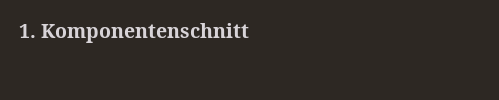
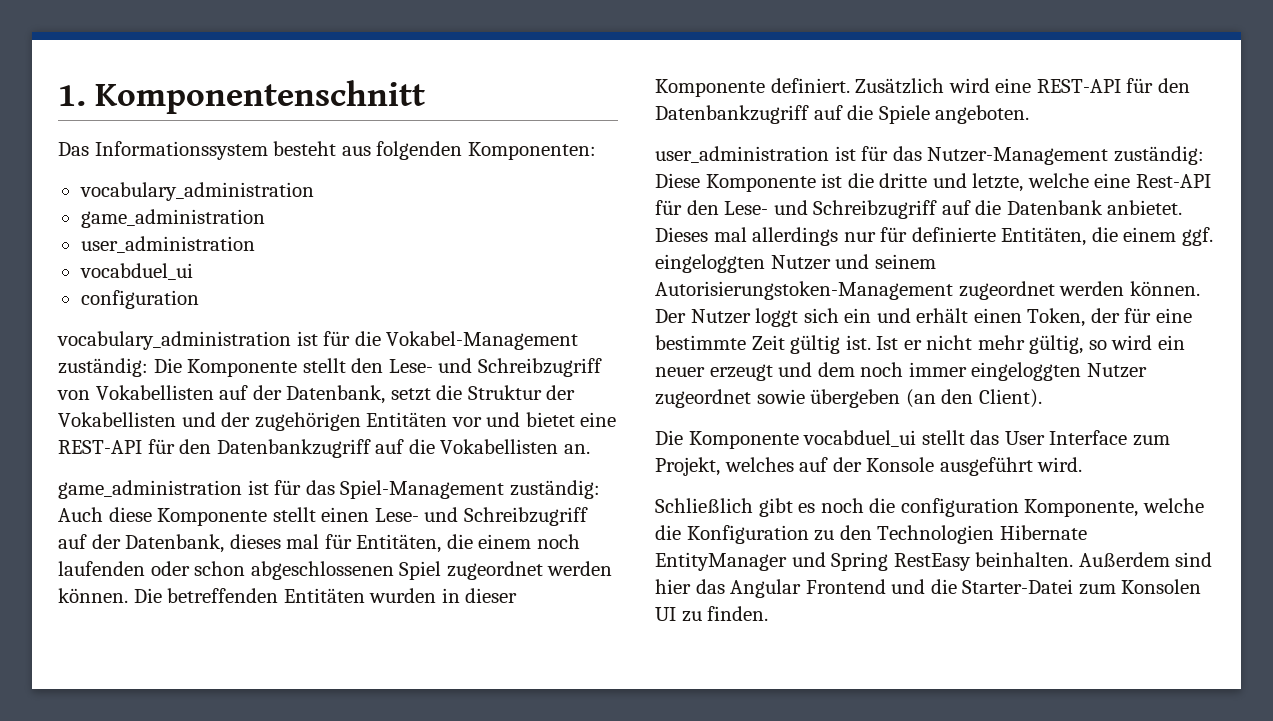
(250, 33) none -> [58,141,596,160] [79,182,314,201] [80,209,265,228] [80,236,255,253] [79,263,193,280] [80,290,199,309] [57,331,579,350] [58,358,602,377] [57,385,576,404] [58,412,617,431] [58,439,590,458] [58,480,600,499] [58,507,588,526] [58,534,580,553] [58,561,613,580] [58,588,518,603] [655,78,1190,97] [655,105,1030,124] [655,146,1204,165] [655,173,1211,192] [655,200,1183,219] [655,227,1213,246] [655,254,936,273] [655,281,1200,300] [655,308,1192,327] [655,335,1185,354] [655,362,1147,381] [655,389,1042,408] [655,430,1170,449] [655,457,1083,476] [655,498,1204,517] [655,525,1087,544] [655,552,1213,571] [655,579,1202,598] [655,606,769,622] // Das Informationssystem besteht aus folgenden Komponenten: // vocabulary_administration // game_administration // user_administration // vocabduel_ui // configuration // vocabulary_administration ist für die Vokabel-Management zuständig: Die Komponente stellt den Lese- und Schreibzugriff von Vokabellisten auf der Datenbank, setzt die Struktur der Vokabellisten und der zugehörigen Entitäten vor und bietet eine REST-API für den Datenbankzugriff auf die Vokabellisten an. // game_administration ist für das Spiel-Management zuständig: Auch diese Komponente stellt einen Lese- und Schreibzugriff auf der Datenbank, dieses mal für Entitäten, die einem noch laufenden oder schon abgeschlossenen Spiel zugeordnet werden können. Die betreffenden Entitäten wurden in dieser Komponente definiert. Zusätzlich wird eine REST-API für den Datenbankzugriff auf die Spiele angeboten. // user_administration ist für das Nutzer-Management zuständig: Diese Komponente ist die dritte und letzte, welche eine Rest-API für den Lese- und Schreibzugriff auf die Datenbank anbietet. Dieses mal allerdings nur für definierte Entitäten, die einem ggf. eingeloggten Nutzer und seinem Autorisierungstoken-Management zugeordnet werden können. Der Nutzer loggt sich ein und erhält einen Token, der für eine bestimmte Zeit gültig ist. Ist er nicht mehr gültig, so wird ein neuer erzeugt und dem noch immer eingeloggten Nutzer zugeordnet sowie übergeben (an den Client). // Die Komponente vocabduel_ui stellt das User Interface zum Projekt, welches auf der Konsole ausgeführt wird. // Schließlich gibt es noch die configuration Komponente, welche die Konfiguration zu den Technologien Hibernate EntityManager und Spring RestEasy beinhalten. Außerdem sind hier das Angular Frontend und die Starter-Datei zum Konsolen UI zu finden.

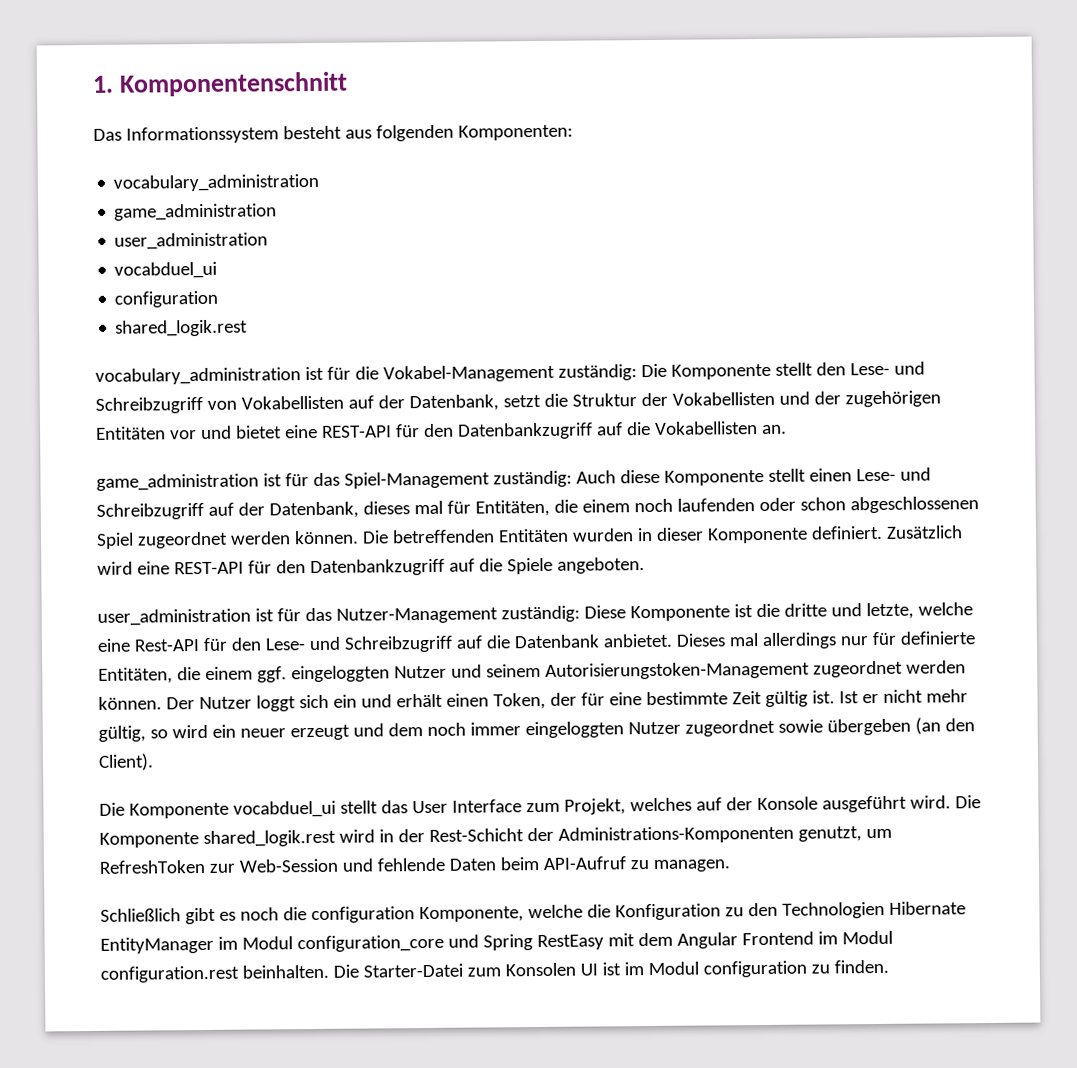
(199, 299) none -> [115,319,249,337] // shared_logik.rest
(1083, 464) none -> [954,795,981,809] [99,825,892,848] [99,856,731,874] Die Komponente shared_logik.rest wird in der Rest-Schicht der Administrations-Komponenten genutzt, um RefreshToken zur Web-Session und fehlende Daten beim API-Aufruf zu managen.
[791,552,1213,571] [655,579,1202,598] [655,607,676,621] und Spring RestEasy beinhalten. Außerdem sind hier das Angular Frontend und die Starter-Datei zum Konsolen UI -> [217,930,893,953] [100,960,807,983] im Modul configuration_core und Spring RestEasy mit dem Angular Frontend im Modul configuration.rest beinhalten. Die Starter-Datei zum Konsolen UI ist im Modul configuration

